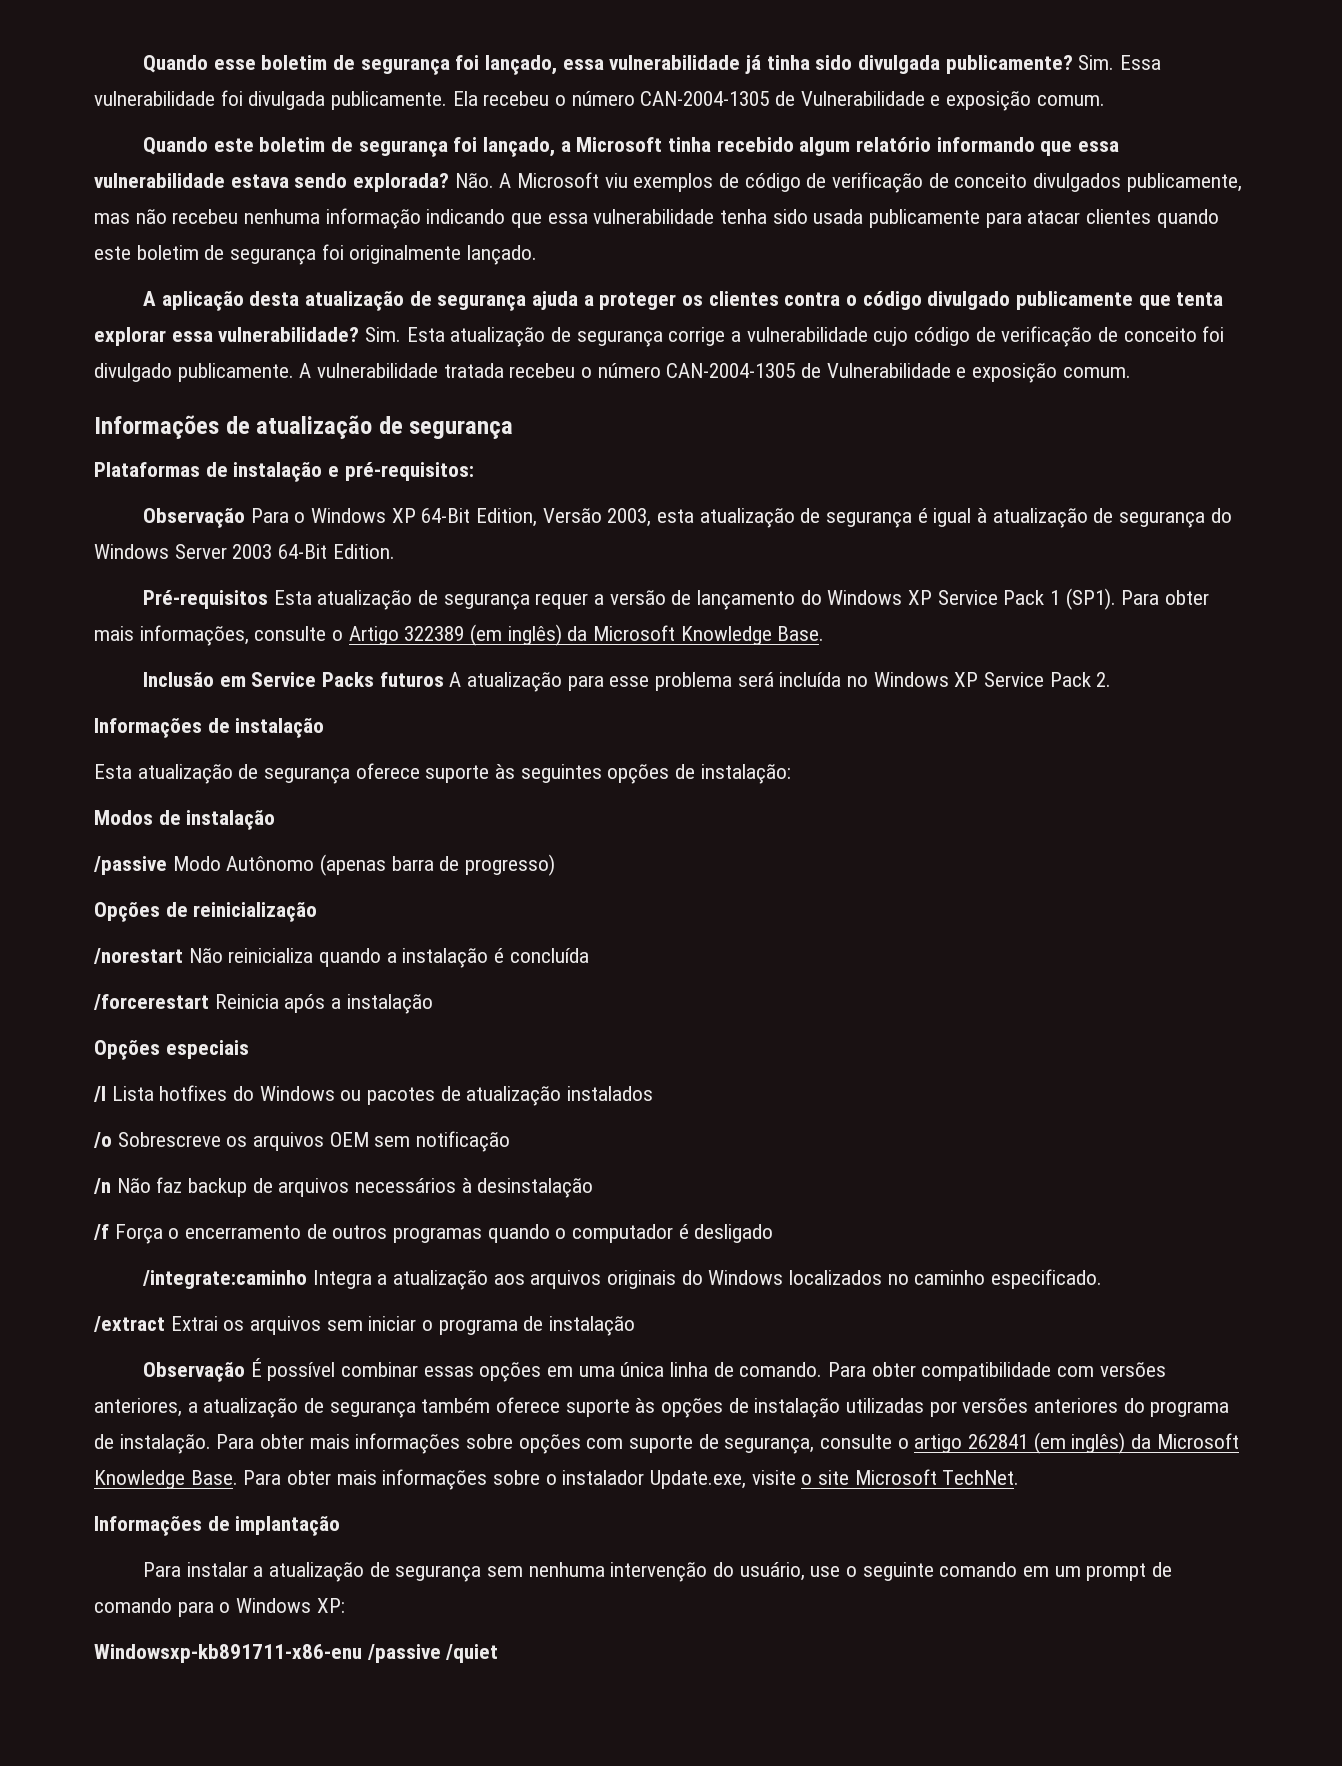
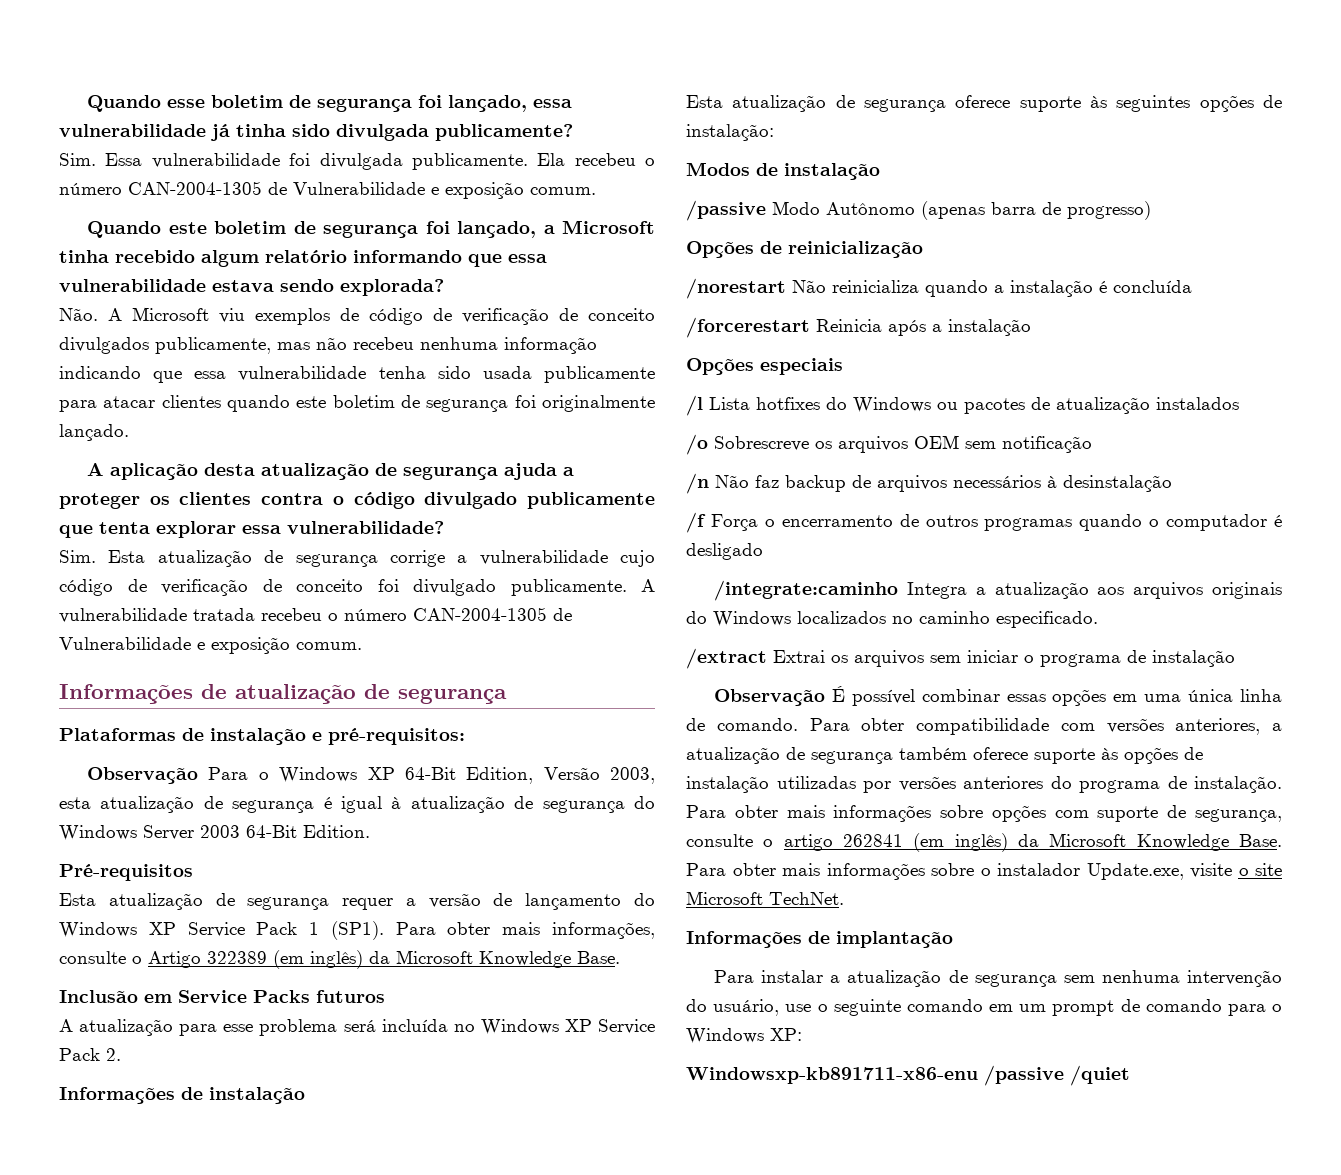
(1073, 64) none -> (573, 132) //
(450, 182) none -> (444, 287) //
(360, 334) none -> (444, 527) //
(268, 599) none -> (193, 872) //
(444, 679) none -> (385, 996) //

